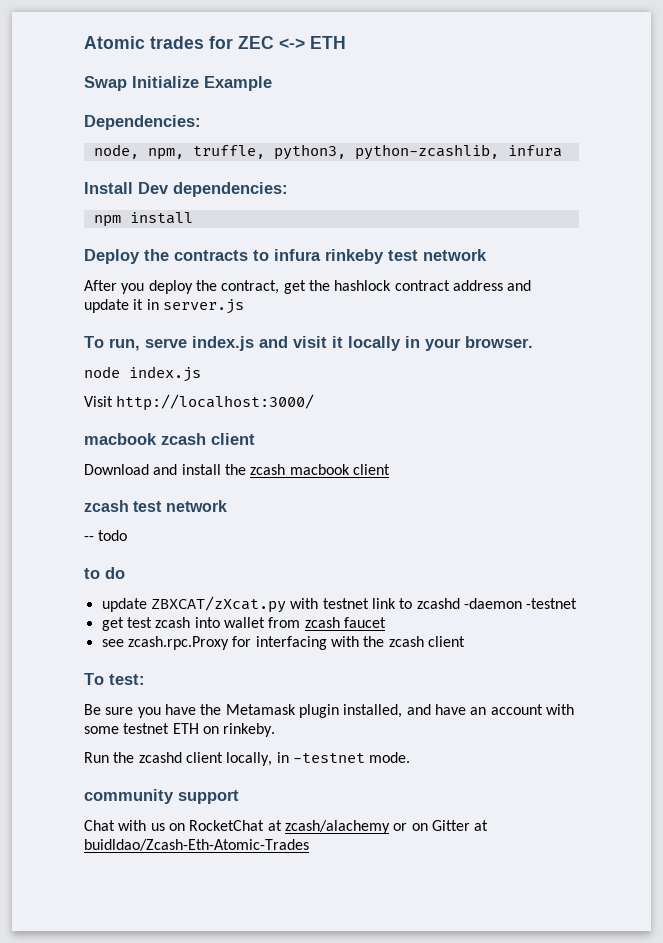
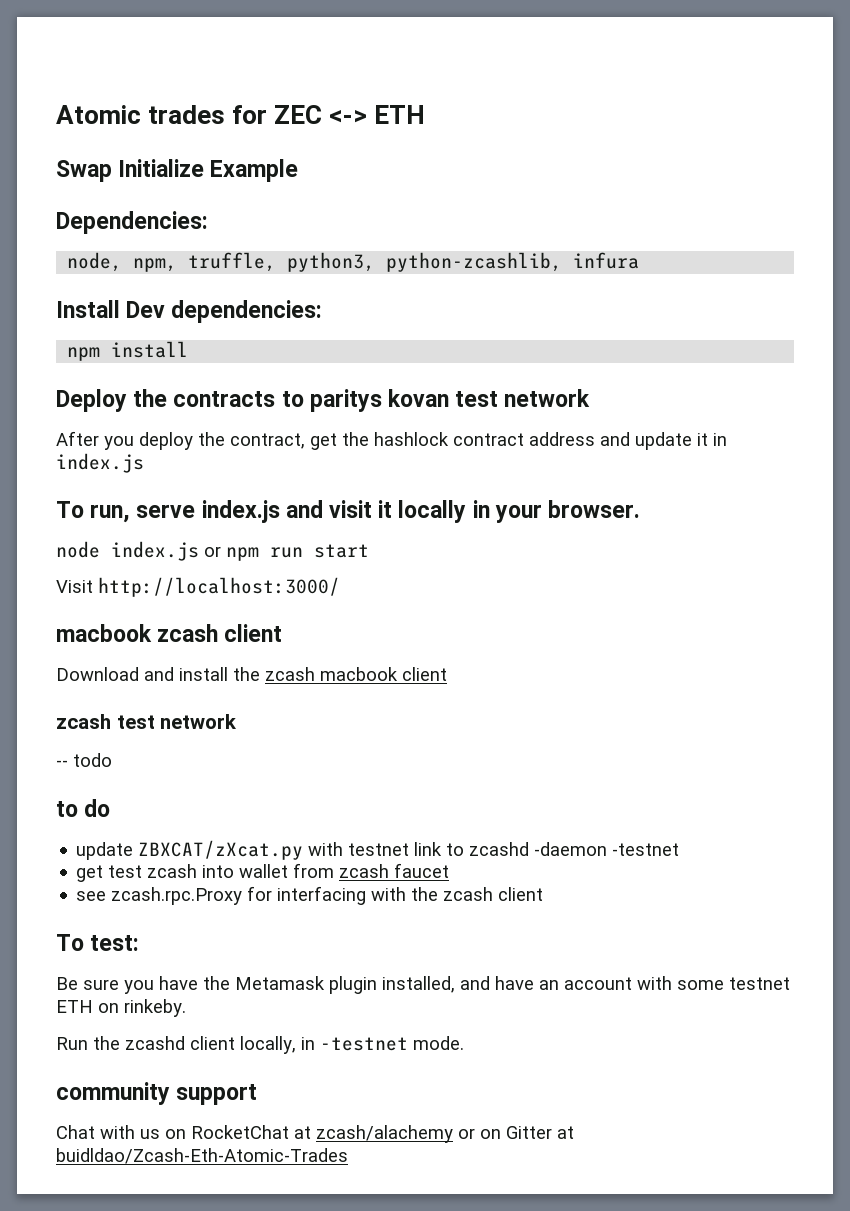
[274,249,384,264] infura rinkeby -> [309,389,450,412] paritys kovan
[162,299,244,314] server.js -> [56,453,144,473] index.js
(201, 374) none -> [204,544,369,561] or npm run start

